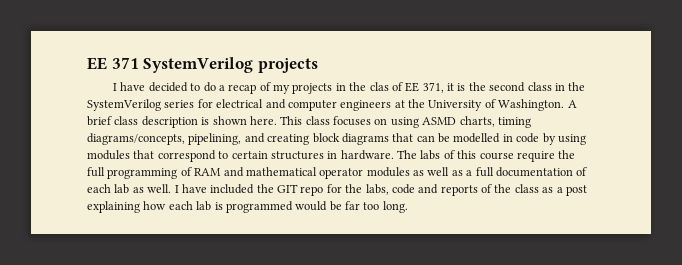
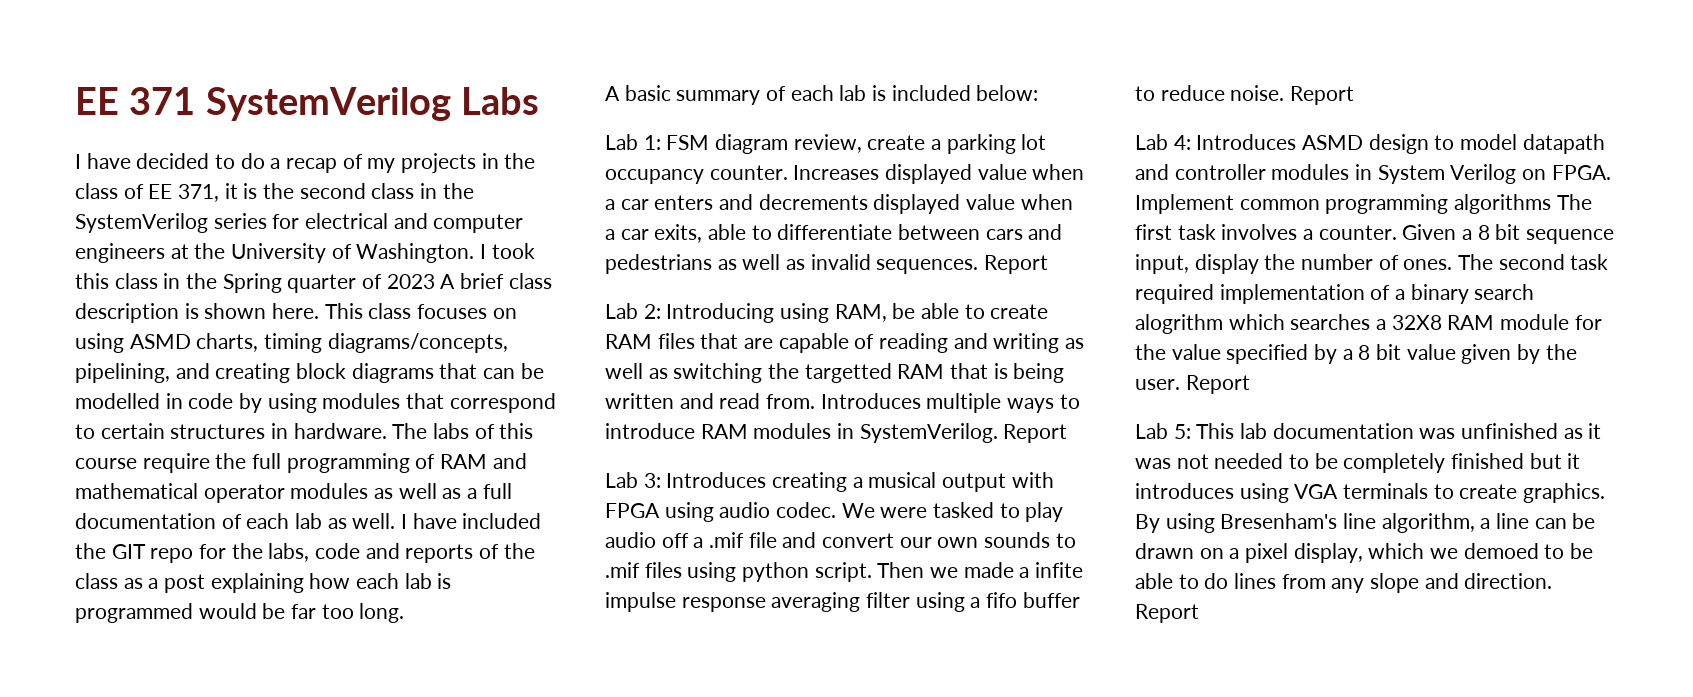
[257,58,318,73] projects -> [460,87,539,115] Labs
[369,82,389,91] clas -> [75,183,118,199] class
(565, 105) none -> [480,243,535,259] [75,273,435,293] I took this class in the Spring quarter of 2023
(408, 207) none -> [605,85,1039,105] [605,134,1047,154] [605,164,1085,184] [605,194,1073,214] [605,224,1063,243] [605,254,1049,274] [605,303,1049,323] [605,333,1085,353] [605,363,1065,383] [605,393,1080,413] [605,423,1068,443] [605,472,1054,492] [605,502,1064,522] [605,532,1076,548] [605,562,1084,582] [605,592,1080,612] [1135,85,1355,105] [1135,134,1605,154] [1135,164,1611,184] [1135,194,1592,214] [1135,224,1615,244] [1135,254,1609,274] [1135,284,1535,304] [1135,314,1602,334] [1135,344,1577,364] [1135,375,1250,394] [1135,423,1602,439] [1135,453,1581,473] [1135,483,1606,503] [1135,513,1596,533] [1135,543,1594,563] [1135,573,1553,593] [1135,604,1199,623] // A basic summary of each lab is included below: // Lab 1: FSM diagram review, create a parking lot occupancy counter. Increases displayed value when a car enters and decrements displayed value when a car exits, able to differentiate between cars and pedestrians as well as invalid sequences. Report // Lab 2: Introducing using RAM, be able to create RAM files that are capable of reading and writing as well as switching the targetted RAM that is being written and read from. Introduces multiple ways to introduce RAM modules in SystemVerilog. Report // Lab 3: Introduces creating a musical output with FPGA using audio codec. We were tasked to play audio off a .mif file and convert our own sounds to .mif files using python script. Then we made a infite impulse response averaging filter using a fifo buffer to reduce noise. Report // Lab 4: Introduces ASMD design to model datapath and controller modules in System Verilog on FPGA. Implement common programming algorithms The first task involves a counter. Given a 8 bit sequence input, display the number of ones. The second task required implementation of a binary search alogrithm which searches a 32X8 RAM module for the value specified by a 8 bit value given by the user. Report // Lab 5: This lab documentation was unfinished as it was not needed to be completely finished but it introduces using VGA terminals to create graphics. By using Bresenham's line algorithm, a line can be drawn on a pixel display, which we demoed to be able to do lines from any slope and direction. Report

